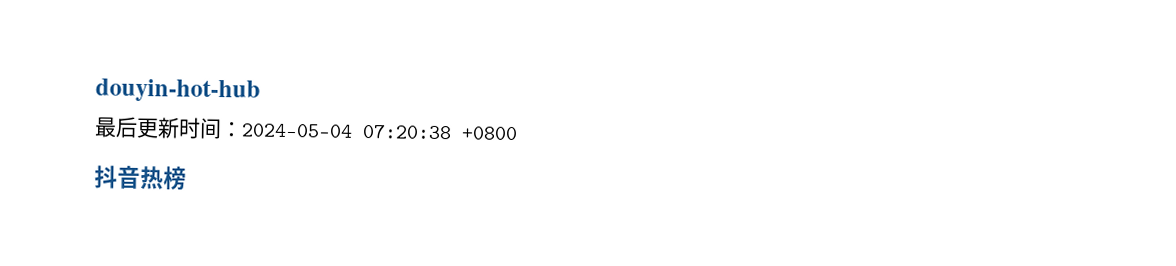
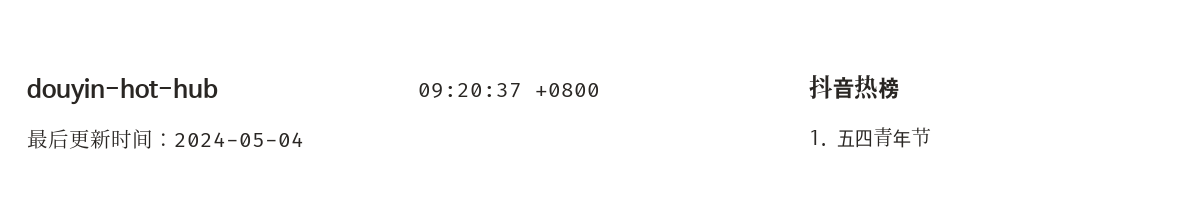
[362,124,452,140] 07:20:38 -> [418,83,522,98] 09:20:37
(187, 178) none -> [809,127,931,148] // 1.五四青年节

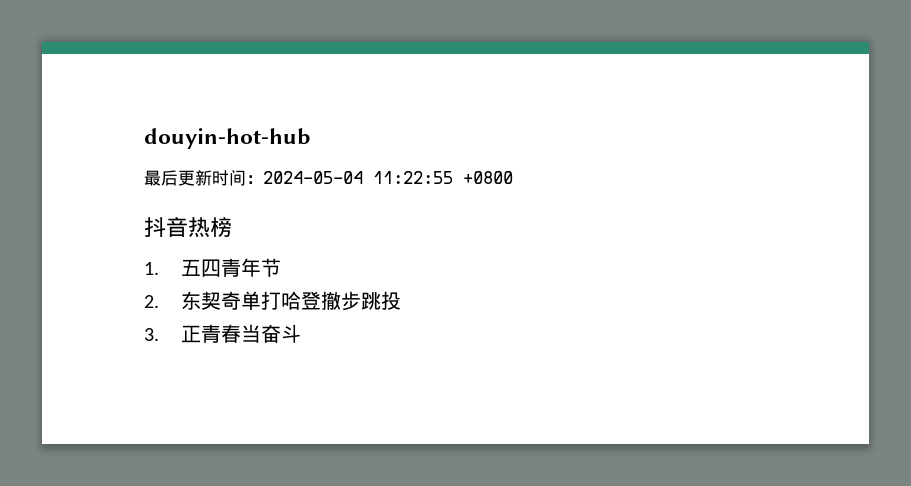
[418,83,522,98] 09:20:37 -> [373,171,453,184] 11:22:55
(931, 137) none -> [144,291,401,311] [144,324,301,343] // 2.东契奇单打哈登撤步跳投 // 3.正青春当奋斗

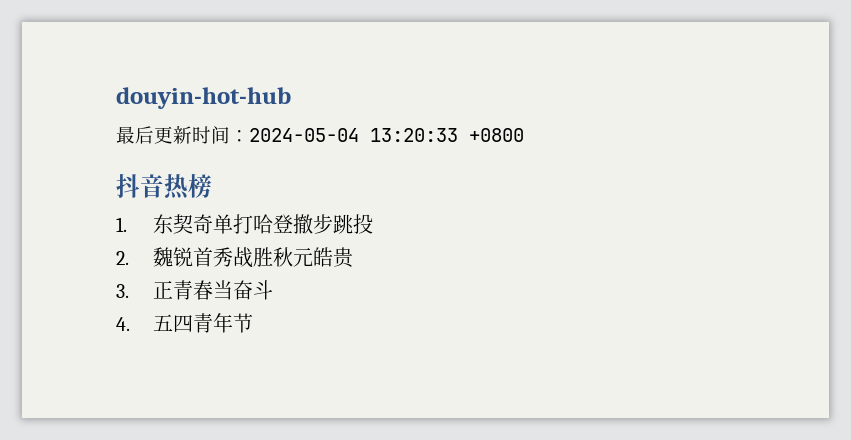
[373,171,453,184] 11:22:55 -> [370,128,458,142] 13:20:33
[180,258,281,277] [144,295,159,308] 五四青年节 // 2. -> (127, 224) none
(401, 300) none -> [116,247,355,268] // 2.魏锐首秀战胜秋元皓贵
(301, 333) none -> [116,313,253,333] // 4.五四青年节

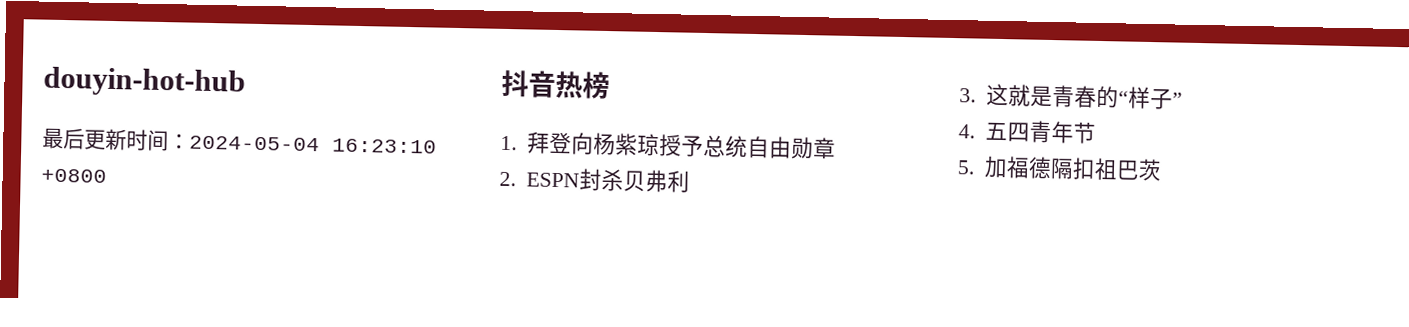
[370,128,458,142] 13:20:33 -> [332,138,437,154] 16:23:10
[152,214,373,234] [116,247,355,268] [116,280,273,300] 东契奇单打哈登撤步跳投 // 2.魏锐首秀战胜秋元皓贵 // 3.正青春当奋斗 -> [526,131,836,160] [499,168,690,193] [959,83,1183,110] 拜登向杨紫琼授予总统自由勋章 // 2. ESPN封杀贝弗利 // 3.这就是青春的“样子”
(253, 323) none -> [957,155,1162,182] // 5.加福德隔扣祖巴茨

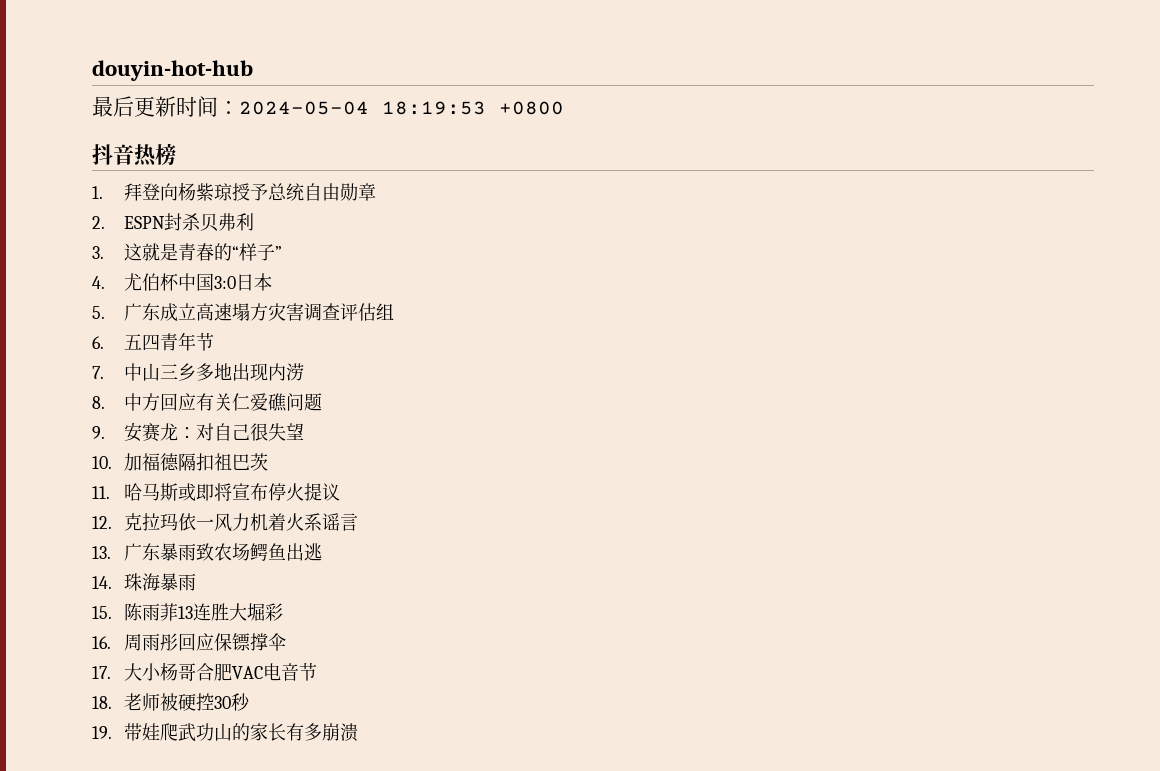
[332,138,437,154] 16:23:10 -> [382,101,486,115] 18:19:53
[984,120,1096,144] [957,155,1162,182] 五四青年节 // 5.加福德隔扣祖巴茨 -> [123,273,272,291] [92,303,394,321] [92,332,214,351] [92,363,304,381] [92,393,322,412] [92,422,304,442] [92,453,268,471] [92,483,340,501] [92,513,358,532] [92,543,322,562] [92,573,196,591] [92,603,283,621] [92,633,286,651] [92,662,317,681] [92,693,250,711] [92,723,358,742] 尤伯杯中国3:0日本 // 5.广东成立高速塌方灾害调查评估组 // 6.五四青年节 // 7.中山三乡多地出现内涝 // 8.中方回应有关仁爱礁问题 // 9.安赛龙：对自己很失望 // 10.加福德隔扣祖巴茨 // 11.哈马斯或即将宣布停火提议 // 12.克拉玛依一风力机着火系谣言 // 13.广东暴雨致农场鳄鱼出逃 // 14.珠海暴雨 // 15.陈雨菲13连胜大堀彩 // 16.周雨彤回应保镖撑伞 // 17.大小杨哥合肥VAC电音节 // 18.老师被硬控30秒 // 19.带娃爬武功山的家长有多崩溃

